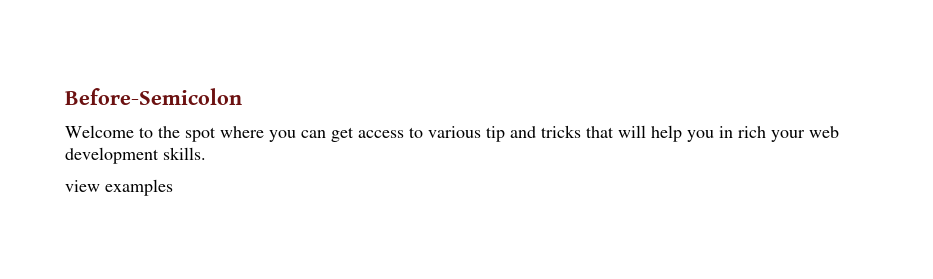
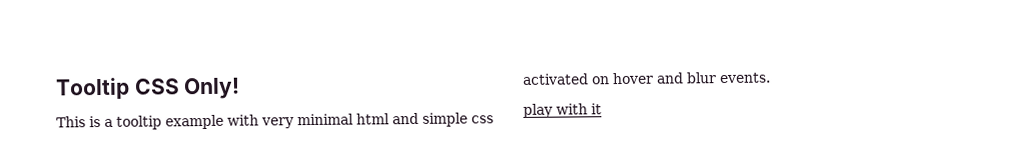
[65,88,242,105] [65,125,839,142] [65,147,206,164] [65,179,173,196] Before-Semicolon // Welcome to the spot where you can get access to various tip and tricks that will help you in rich your web development skills. // view examples -> [55,77,241,101] [56,112,494,130] [522,72,771,85] [523,103,602,118] Tooltip CSS Only! // This is a tooltip example with very minimal html and simple css activated on hover and blur events. // play with it

